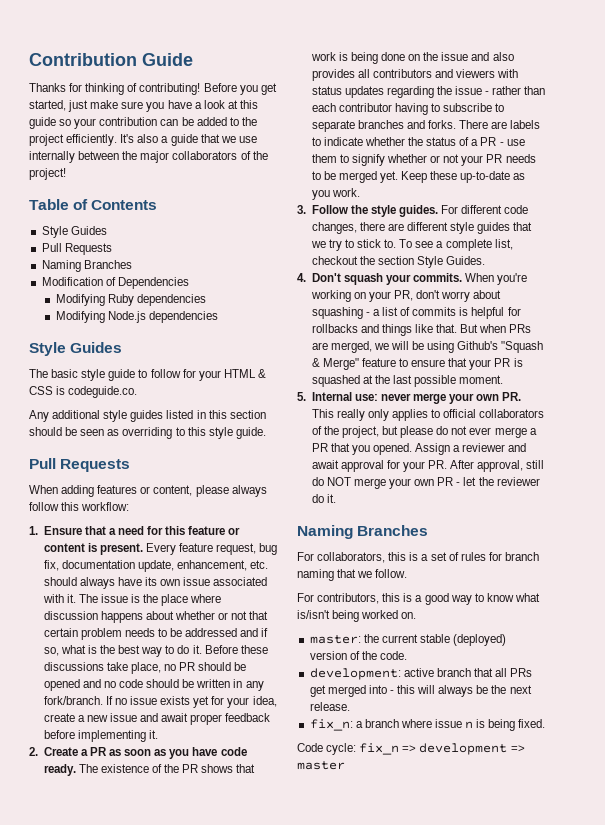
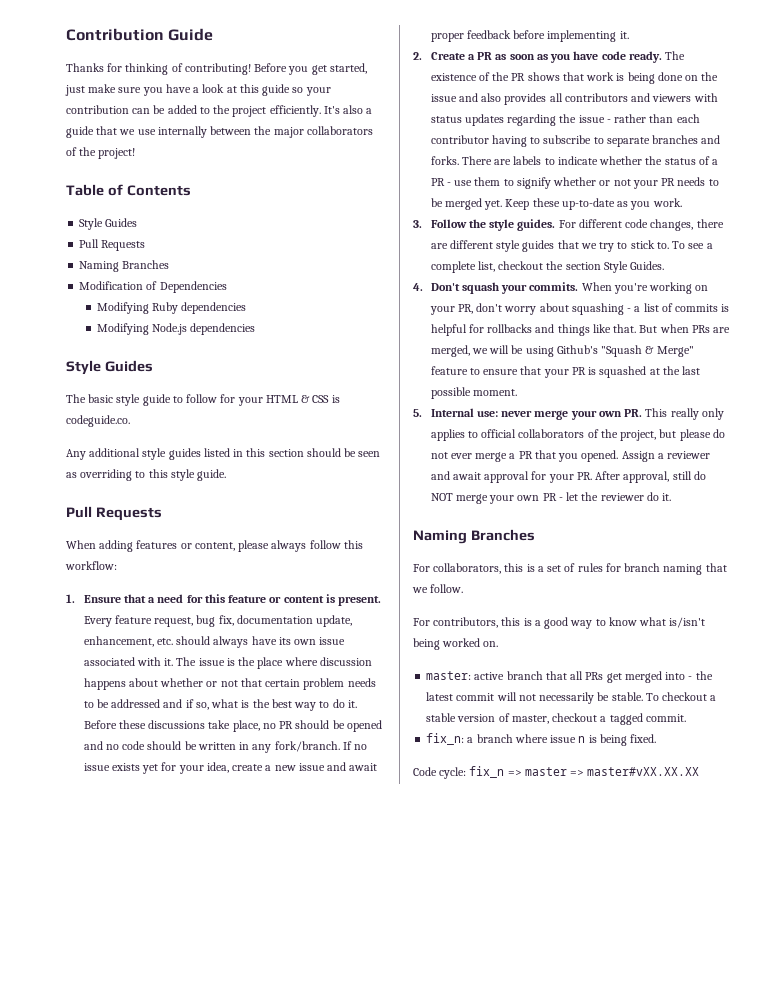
[363,634,507,646] [309,651,407,660] [309,668,401,680] the current stable (deployed) version of the code. // development: -> (472, 675) none
[397,685,532,697] [309,702,350,711] this will always be the next release. -> [695,671,713,680] [426,692,717,704] [426,713,686,725] the latest commit will not necessarily be stable. To checkout a stable version of master, checkout a tagged commit.
[419,743,525,755] [297,761,345,770] development => master -> [524,767,700,776] master => master#vXX.XX.XX

